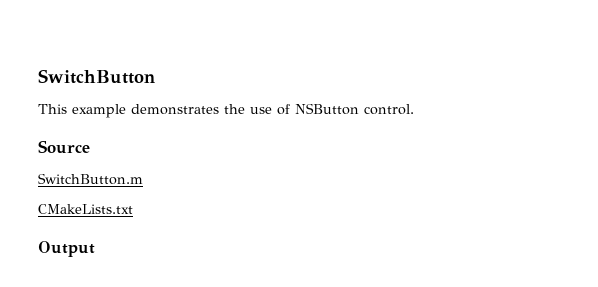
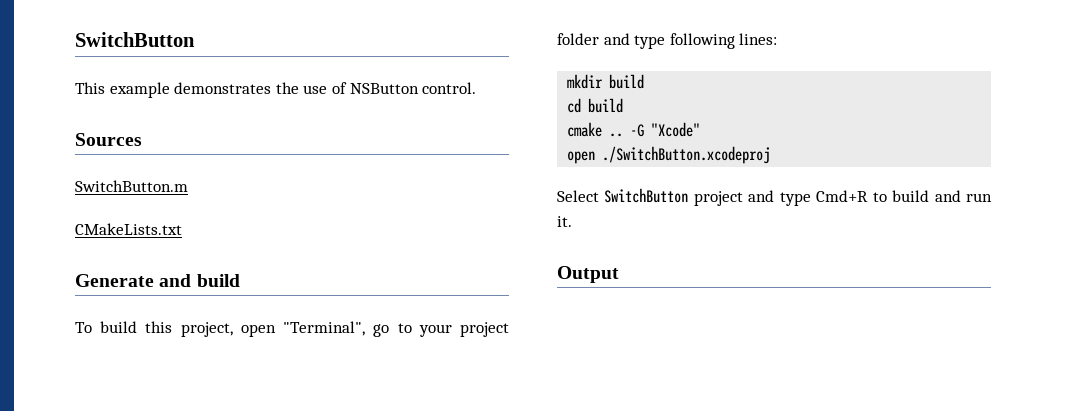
[38,140,90,154] Source -> [75,133,142,146] Sources
(133, 209) none -> [75,274,240,287] [75,321,509,337] [557,33,778,49] [567,74,645,89] [567,98,624,113] [567,122,701,137] [567,146,771,164] [557,188,993,206] [557,216,572,227] // Generate and build // To build this project, open "Terminal", go to your project folder and type following lines: // mkdir build // cd build // cmake .. -G "Xcode" // open ./SwitchButton.xcodeproj // Select SwitchButton project and type Cmd+R to build and run it.

